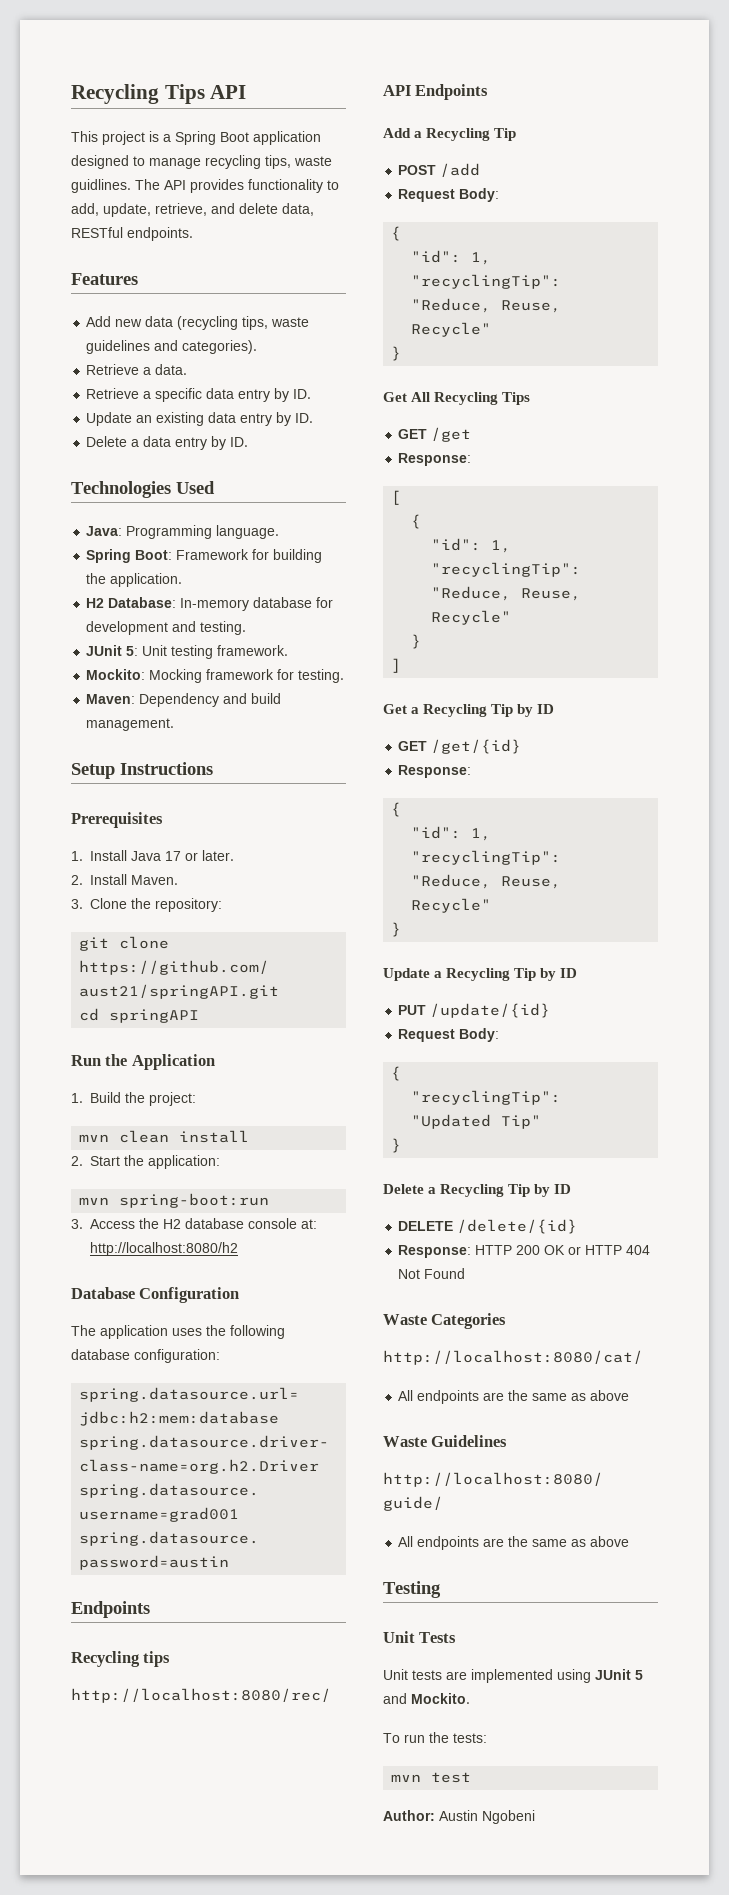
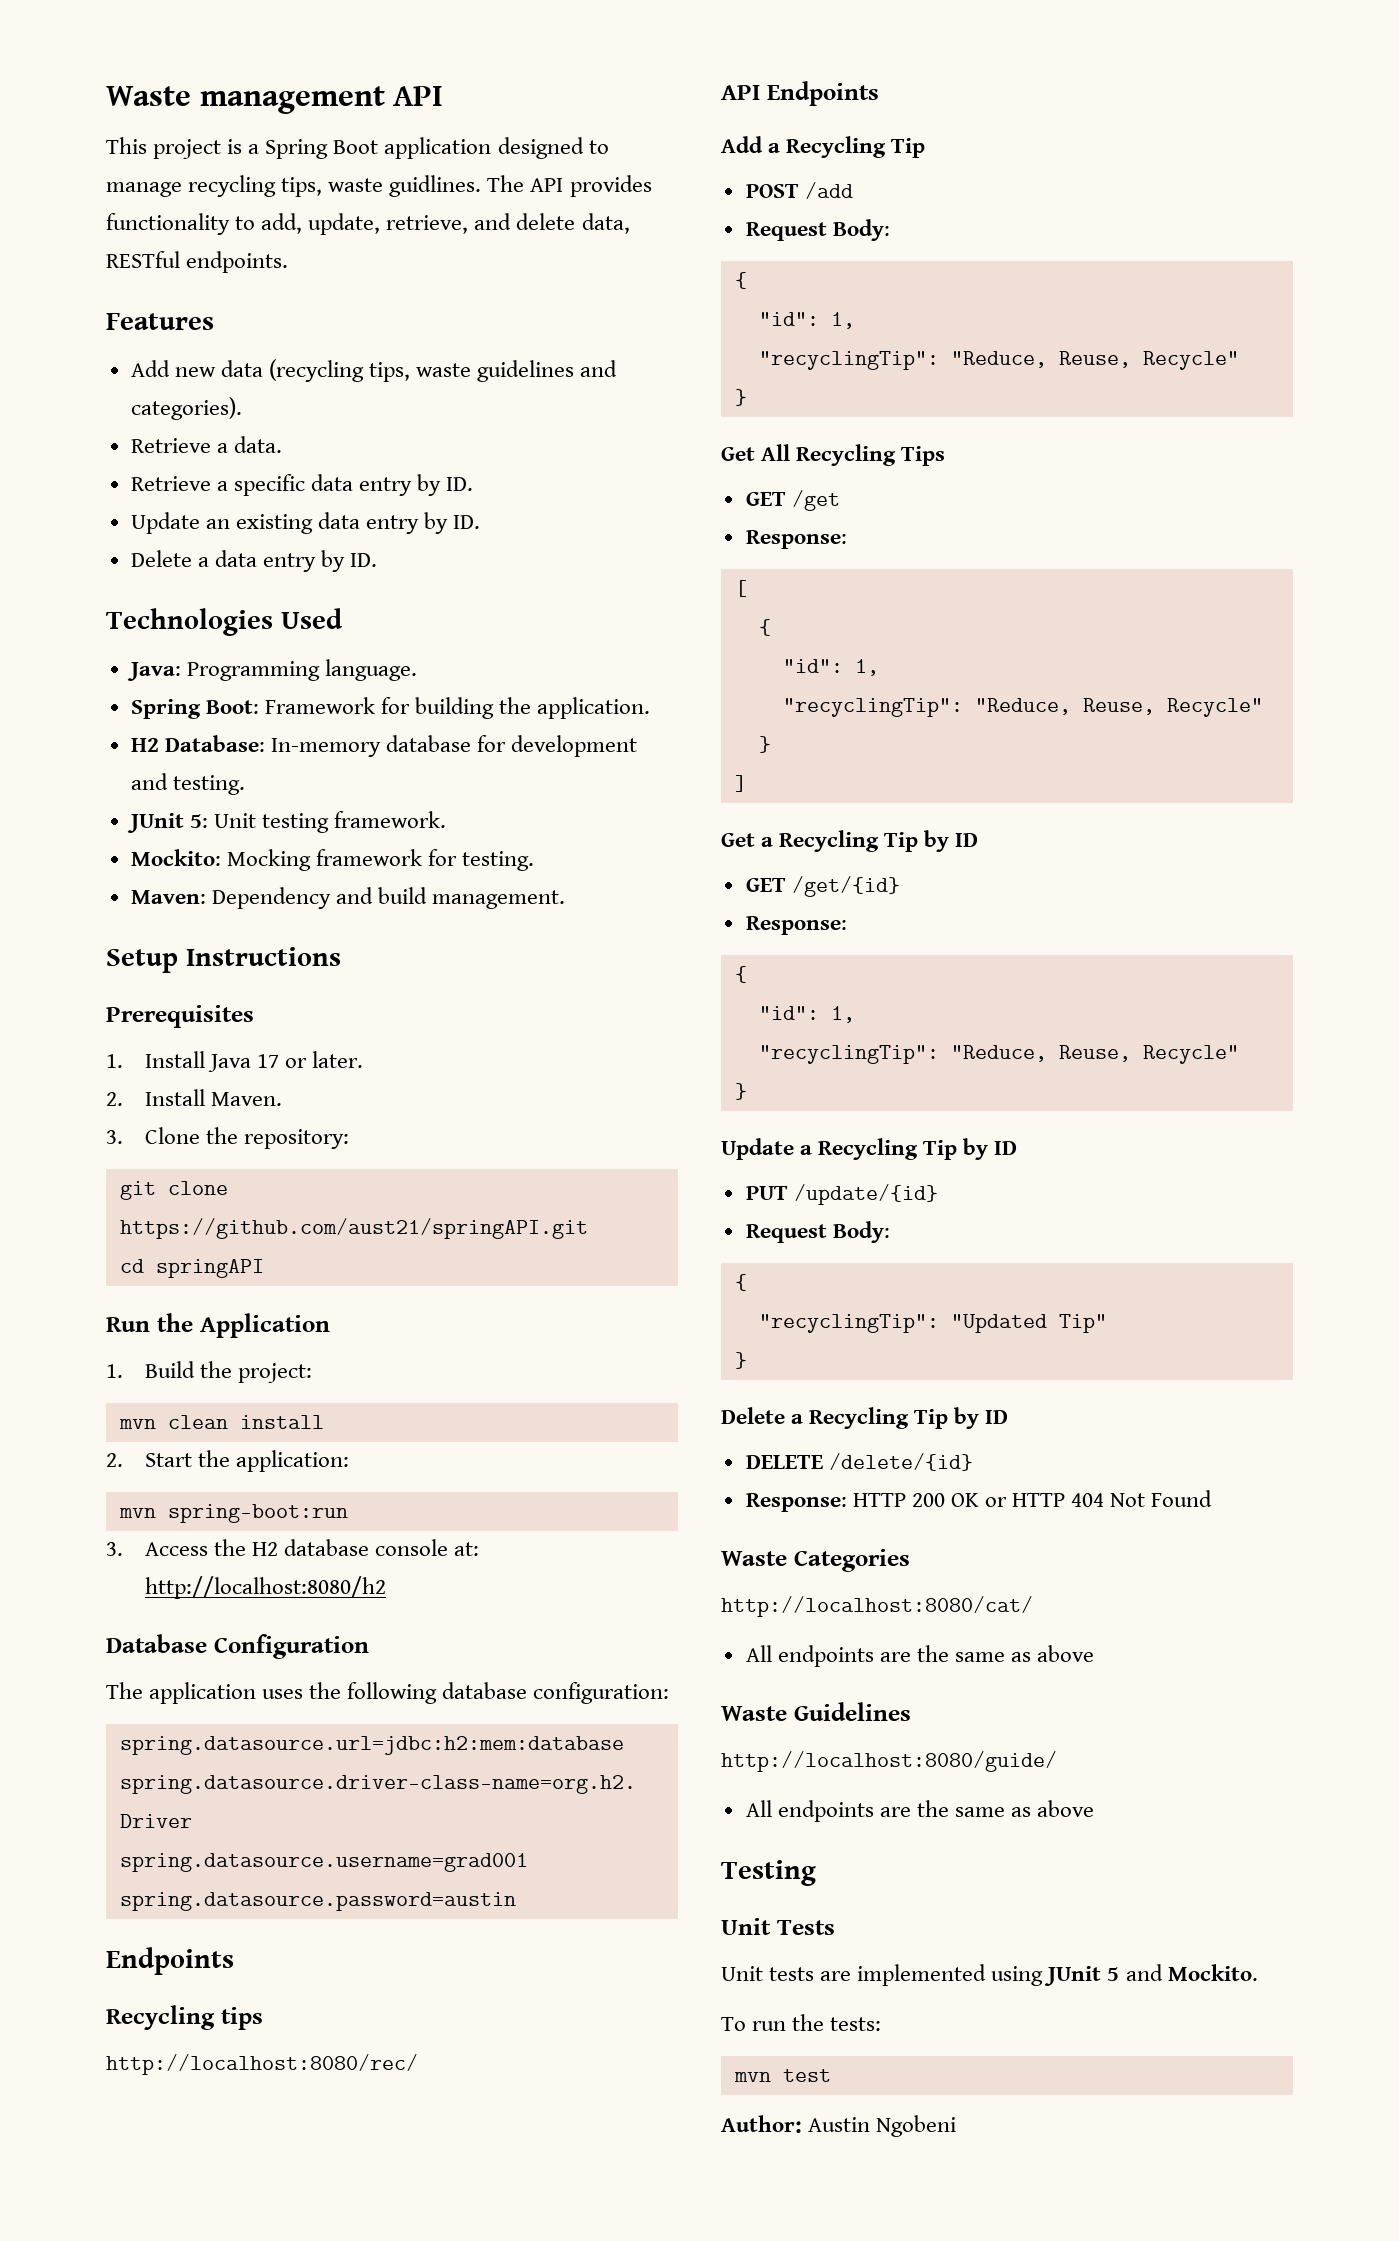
[71,84,205,104] Recycling Tips -> [106,86,385,114] Waste management

